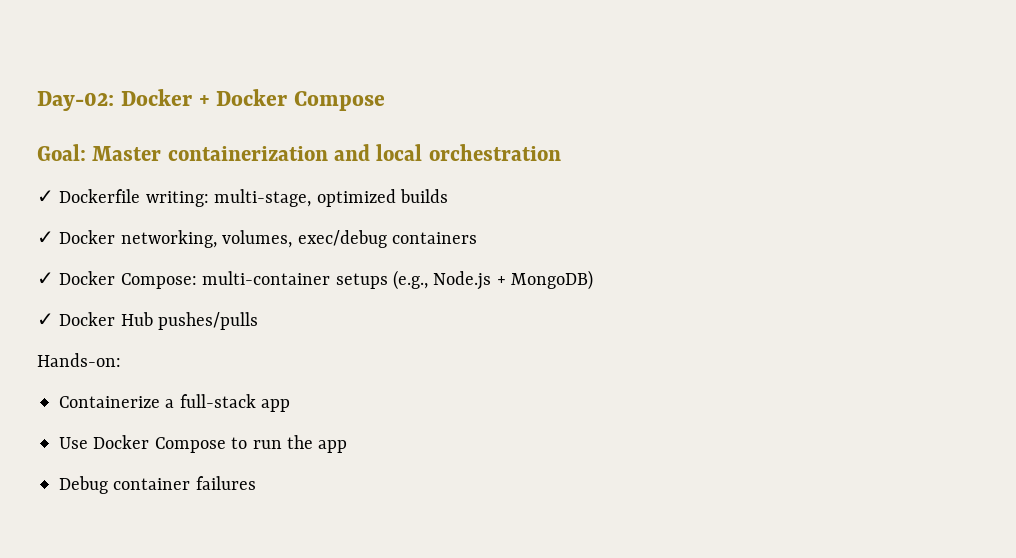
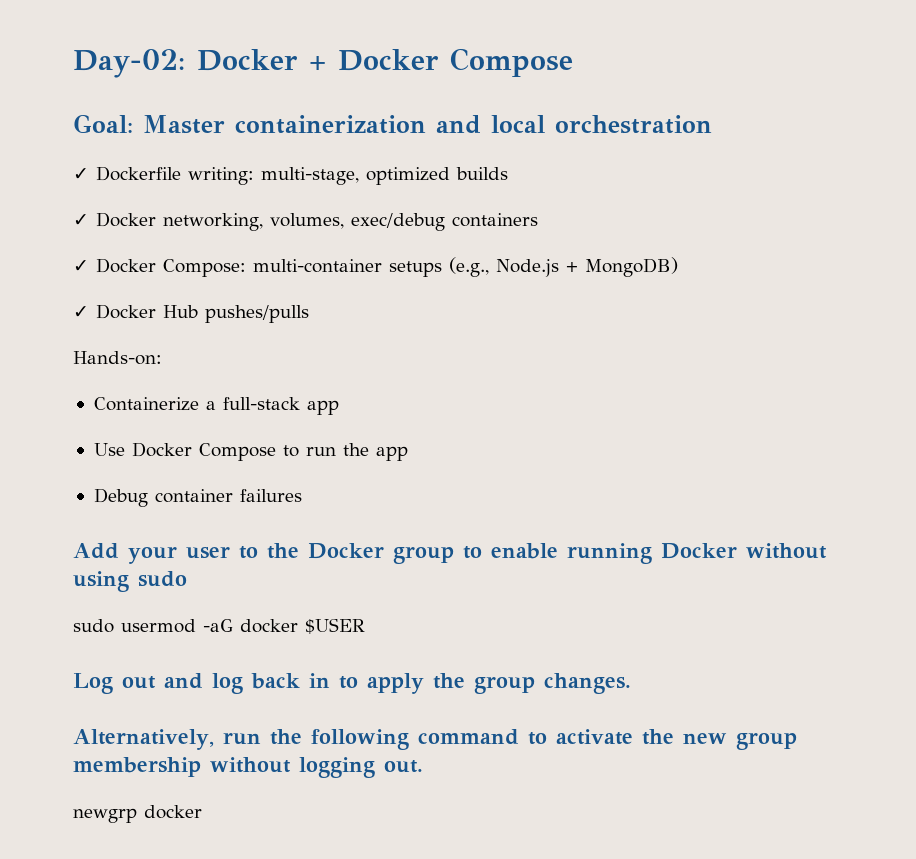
(256, 483) none -> [73,543,827,564] [73,571,187,592] [73,618,365,634] [73,673,631,694] [73,729,797,750] [73,757,423,778] [73,805,202,823] // Add your user to the Docker group to enable running Docker without using sudo // sudo usermod -aG docker $USER // Log out and log back in to apply the group changes. // Alternatively, run the following command to activate the new group membership without logging out. // newgrp docker

